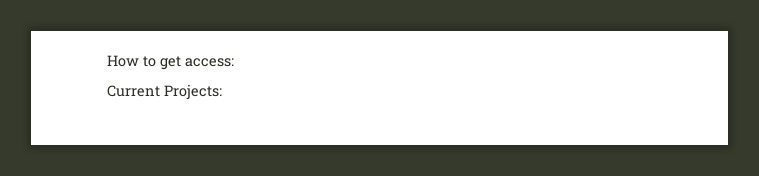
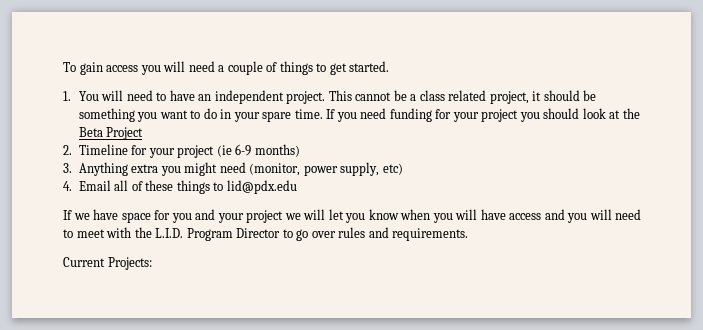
[107,55,234,70] How to get access: -> [63,61,390,75] [63,90,597,104] [78,108,640,122] [78,127,144,140] [63,144,300,158] [63,162,403,176] [63,180,297,194] [63,209,642,223] [63,227,469,241] To gain access you will need a couple of things to get started. // 1. You will need to have an independent project. This cannot be a class related project, it should be something you want to do in your spare time. If you need funding for your project you should look at the Beta Project // 2. Timeline for your project (ie 6-9 months) // 3. Anything extra you might need (monitor, power supply, etc) // 4. Email all of these things to lid@pdx.edu // If we have space for you and your project we will let you know when you will have access and you will need to meet with the L.I.D. Program Director to go over rules and requirements.

